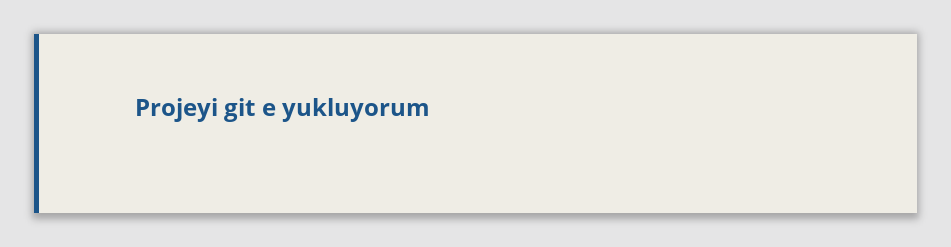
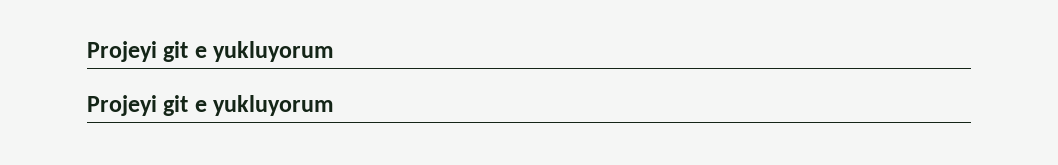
[135,98,431,122] Projeyi git e yukluyorum -> [87,41,335,62] [87,95,335,116] Projeyi git e yukluyorum // Projeyi git e yukluyorum

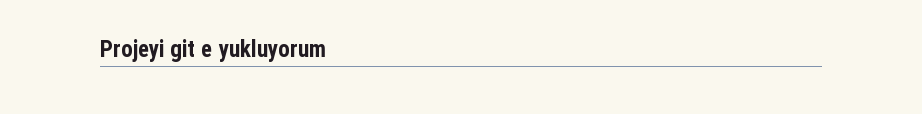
[87,41,335,62] [87,95,335,116] Projeyi git e yukluyorum // Projeyi git e yukluyorum -> [100,39,326,62] Projeyi git e yukluyorum

